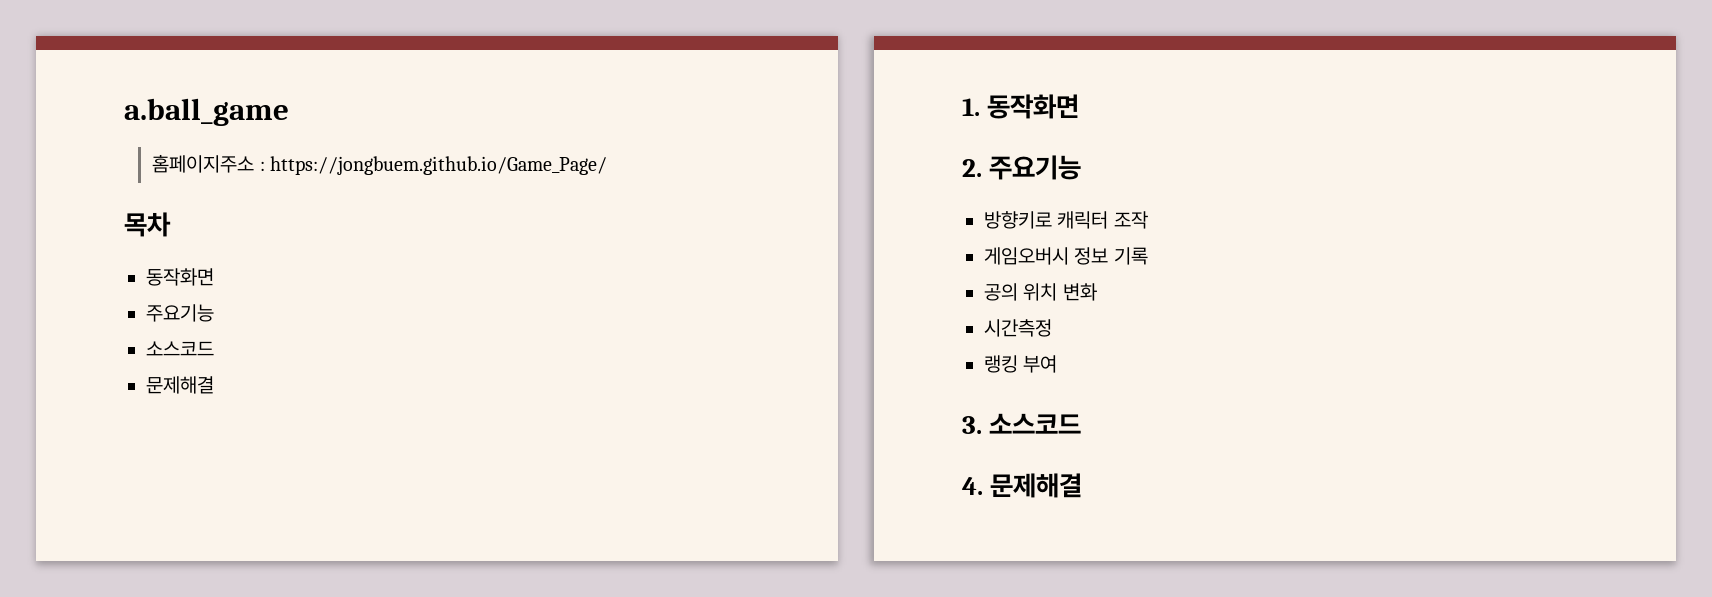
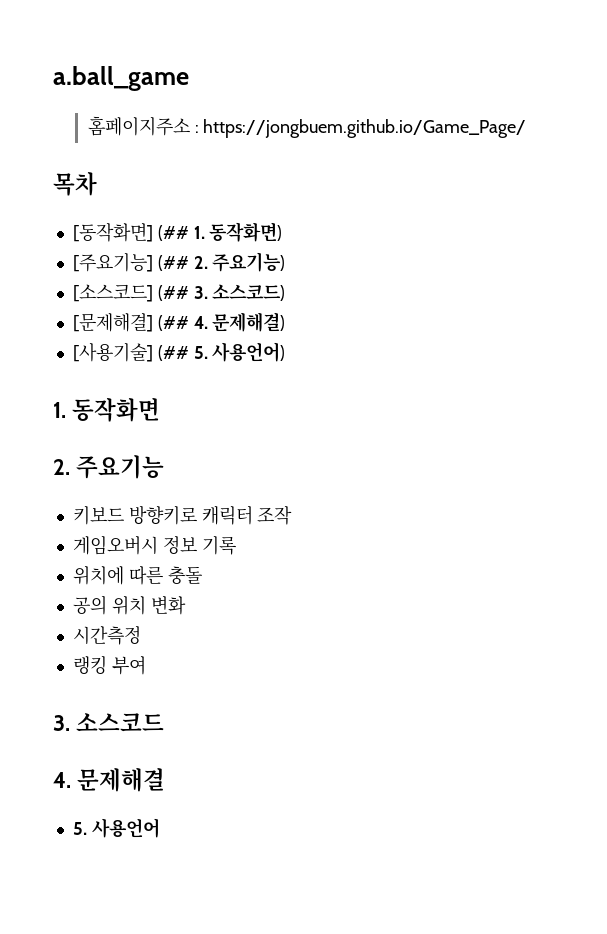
[146,268,214,286] [146,304,214,322] [146,341,214,356] [146,376,214,394] 동작화면 // 주요기능 // 소스코드 // 문제해결 -> [72,222,283,242] [72,252,286,272] [72,284,286,302] [72,312,286,332] [72,342,286,362] [동작화면] (## 1. 동작화면) // [주요기능] (## 2. 주요기능) // [소스코드] (## 3. 소스코드) // [문제해결] (## 4. 문제해결) // [사용기술] (## 5. 사용언어)
(1082, 167) none -> [72,506,124,525] 키보드
(1148, 256) none -> [72,566,202,585] // 위치에 따른 충돌
(1083, 485) none -> [72,818,160,838] // 5. 사용언어

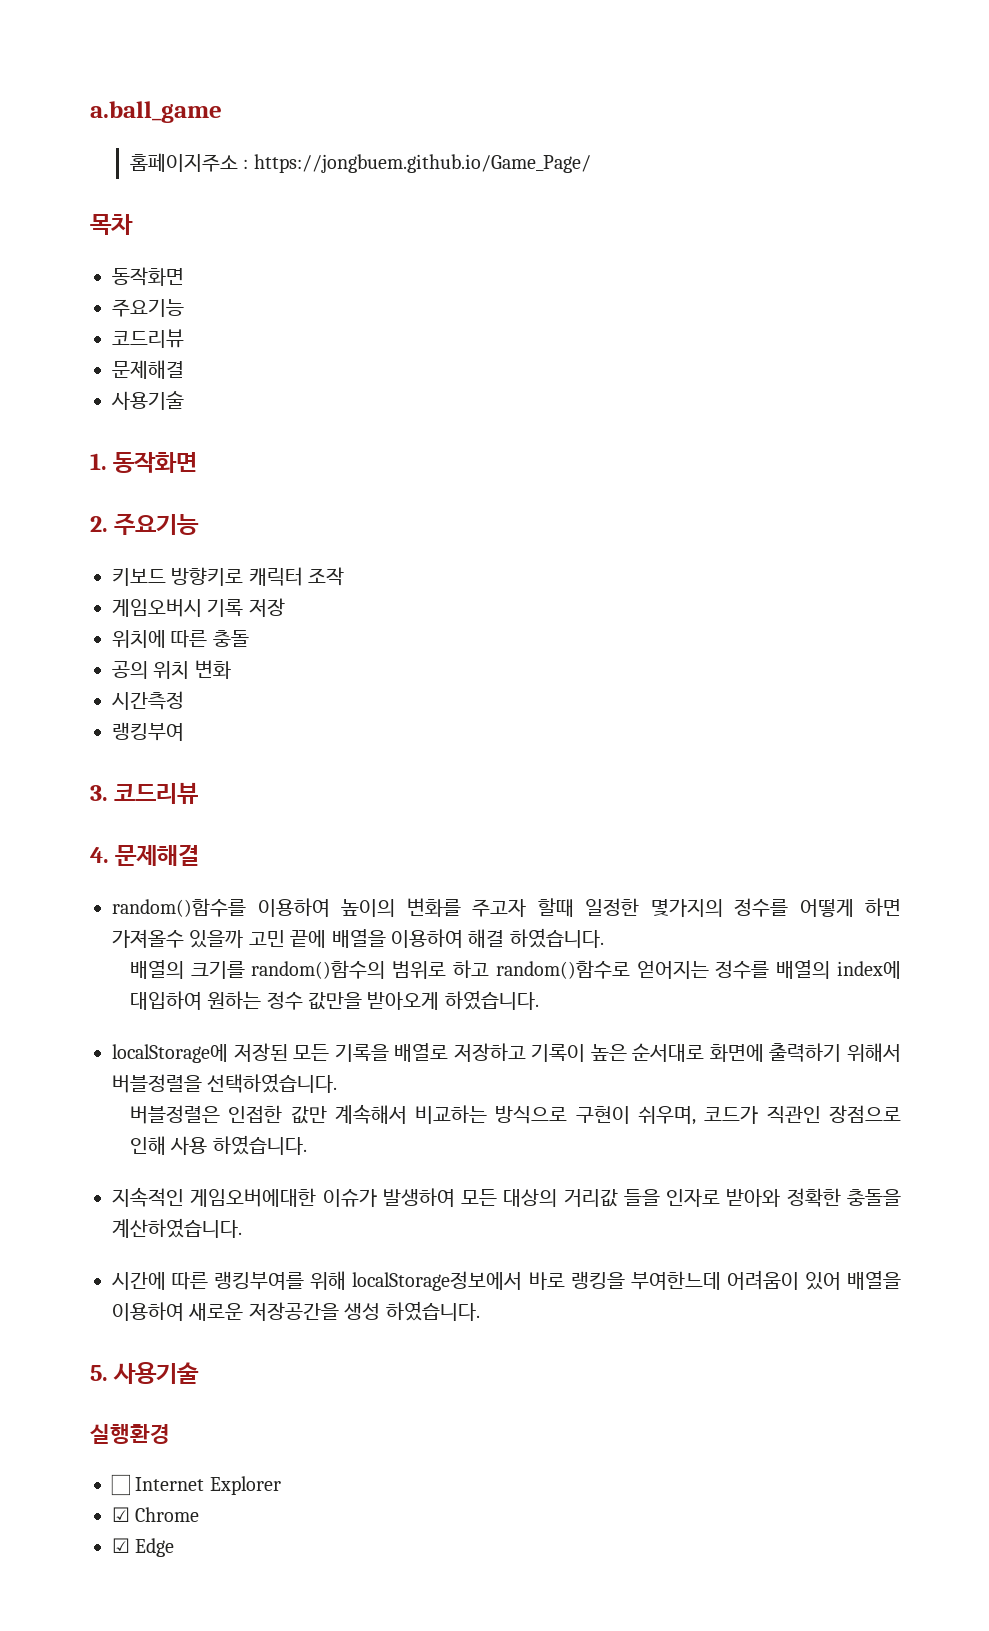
[72,222,283,242] [72,252,286,272] [72,284,286,302] [72,312,286,332] [72,342,286,362] [동작화면] (## 1. 동작화면) // [주요기능] (## 2. 주요기능) // [소스코드] (## 3. 소스코드) // [문제해결] (## 4. 문제해결) // [사용기술] (## 5. 사용언어) -> [112,267,184,286] [112,299,184,317] [112,329,184,348] [112,360,184,379] [111,391,184,410] 동작화면 // 주요기능 // 코드리뷰 // 문제해결 // 사용기술
[162,536,197,554] 정보 -> (202, 608) none
(236, 545) none -> [248,598,285,617] 저장
[72,656,146,675] [53,713,165,732] 랭킹 부여 // 3. 소스코드 -> [112,722,184,741] [90,782,199,804] 랭킹부여 // 3. 코드리뷰
[72,818,160,838] 5. 사용언어 -> [112,898,901,917] [112,928,604,948] [129,960,902,979] [129,990,539,1010] [112,1043,901,1063] [112,1073,338,1093] [129,1104,902,1125] [129,1135,307,1155] [112,1187,901,1207] [112,1218,242,1238] [112,1270,902,1291] [112,1301,480,1321] [90,1362,200,1384] [90,1424,170,1444] [111,1474,281,1496] [112,1507,200,1522] [112,1538,175,1557] random()함수를 이용하여 높이의 변화를 주고자 할때 일정한 몇가지의 정수를 어떻게 하면 가져올수 있을까 고민 끝에 배열을 이용하여 해결 하였습니다. // 배열의 크기를 random()함수의 범위로 하고 random()함수로 얻어지는 정수를 배열의 index에 대입하여 원하는 정수 값만을 받아오게 하였습니다. // localStorage에 저장된 모든 기록을 배열로 저장하고 기록이 높은 순서대로 화면에 출력하기 위해서 버블정렬을 선택하였습니다. // 버블정렬은 인접한 값만 계속해서 비교하는 방식으로 구현이 쉬우며, 코드가 직관인 장점으로 인해 사용 하였습니다. // 지속적인 게임오버에대한 이슈가 발생하여 모든 대상의 거리값 들을 인자로 받아와 정확한 충돌을 계산하였습니다. // 시간에 따른 랭킹부여를 위해 localStorage정보에서 바로 랭킹을 부여한느데 어려움이 있어 배열을 이용하여 새로운 저장공간을 생성 하였습니다. // 5. 사용기술 // 실행환경 // ☐ Internet Explorer // ☑ Chrome // ☑ Edge

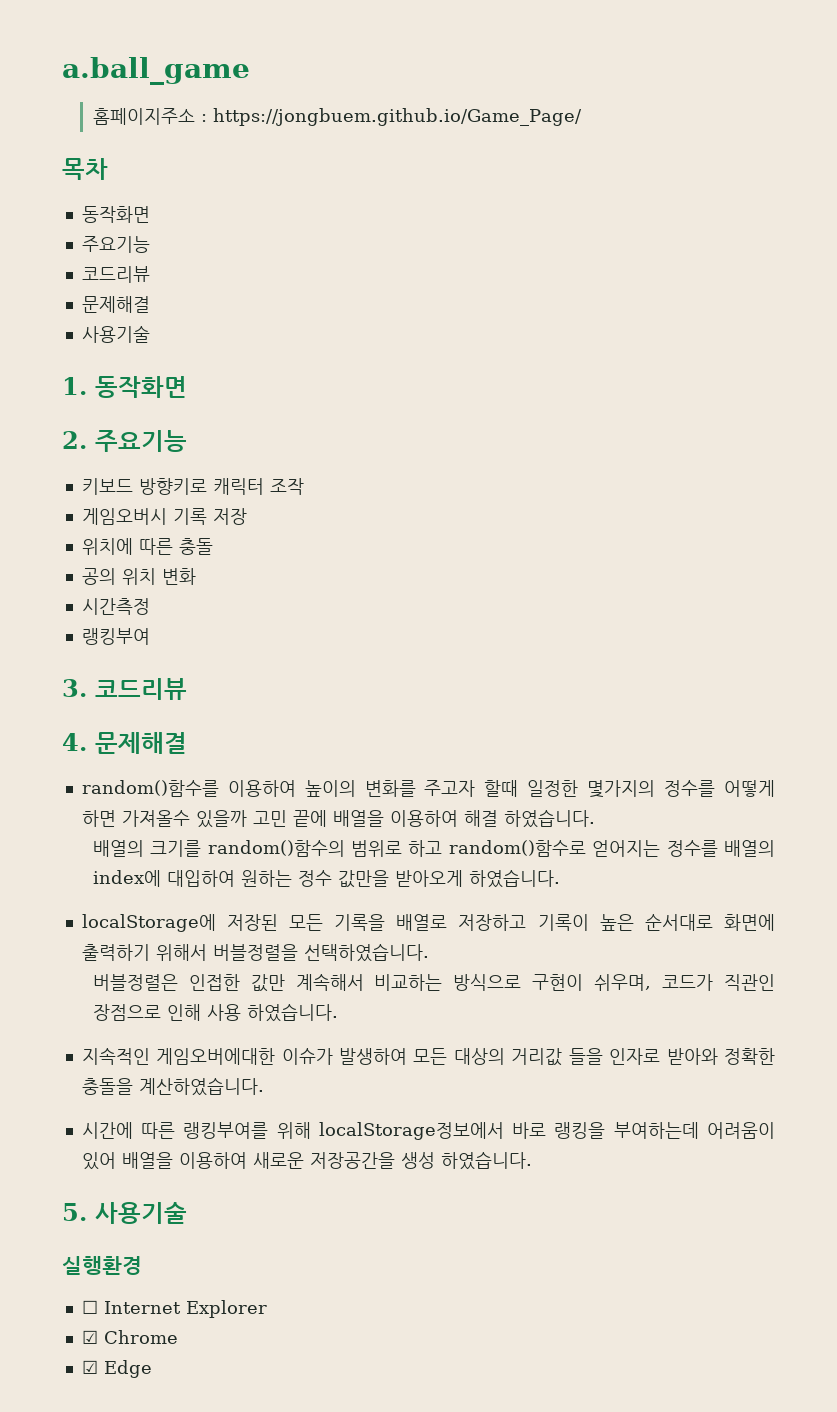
[630,1271,721,1290] 부여한느데 -> [613,1122,699,1139] 부여하는데

